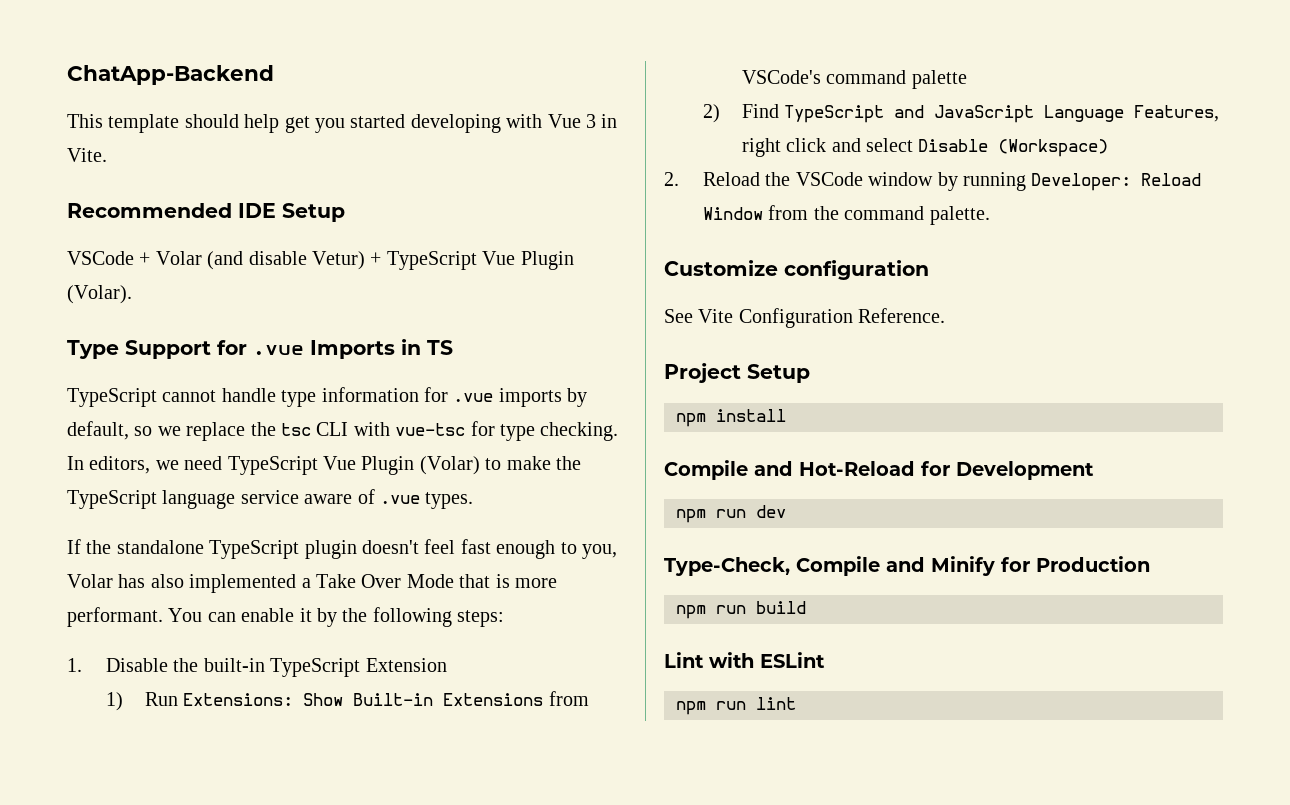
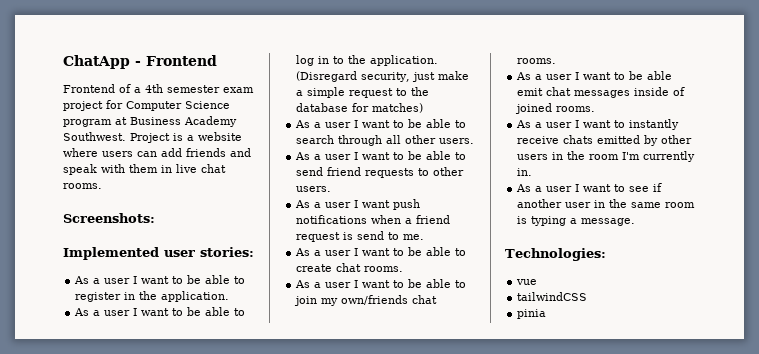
[67,65,274,85] [67,114,618,133] [67,148,107,162] [67,203,345,222] [67,251,574,270] [67,285,132,304] [67,339,453,359] [67,387,588,407] [67,421,619,441] [67,456,581,475] [67,489,474,509] [67,539,617,559] [67,574,557,593] [67,607,505,627] [67,658,447,677] [105,691,589,711] [741,70,967,89] [702,104,1220,123] [741,138,1109,157] [664,172,1202,191] [702,205,990,225] [664,260,929,280] [664,308,946,328] [664,363,810,383] [676,409,786,427] [664,460,1094,480] [676,505,786,523] [664,556,1150,576] [676,601,806,619] [664,652,825,668] [676,697,796,715] ChatApp-Backend // This template should help get you started developing with Vue 3 in Vite. // Recommended IDE Setup // VSCode + Volar (and disable Vetur) + TypeScript Vue Plugin (Volar). // Type Support for .vue Imports in TS // TypeScript cannot handle type information for .vue imports by default, so we replace the tsc CLI with vue-tsc for type checking. In editors, we need TypeScript Vue Plugin (Volar) to make the TypeScript language service aware of .vue types. // If the standalone TypeScript plugin doesn't feel fast enough to you, Volar has also implemented a Take Over Mode that is more performant. You can enable it by the following steps: // 1. Disable the built-in TypeScript Extension // 1) Run Extensions: Show Built-in Extensions from VSCode's command palette // 2) Find TypeScript and JavaScript Language Features, right click and select Disable (Workspace) // 2. Reload the VSCode window by running Developer: Reload Window from the command palette. // Customize configuration // See Vite Configuration Reference. // Project Setup // npm install // Compile and Hot-Reload for Development // npm run dev // Type-Check, Compile and Minify for Production // npm run build // Lint with ESLint // npm run lint -> [63,55,217,69] [63,84,254,93] [63,100,230,111] [63,116,237,127] [63,132,242,143] [63,148,251,157] [63,164,226,175] [63,183,102,189] [63,213,155,223] [63,247,254,260] [74,275,246,284] [75,291,230,302] [74,307,246,316] [296,55,439,66] [296,71,470,82] [296,87,430,98] [296,103,424,113] [295,119,467,128] [296,135,475,146] [295,151,467,160] [296,167,465,178] [296,186,332,192] [295,199,421,210] [296,215,451,224] [296,231,425,242] [295,247,467,256] [296,263,404,272] [295,279,467,288] [294,295,438,306] [517,58,557,64] [516,71,673,80] [517,87,686,98] [515,103,596,114] [516,119,680,130] [517,135,693,146] [517,151,696,162] [517,168,533,176] [516,183,663,192] [517,199,696,208] [517,216,636,226] [505,248,606,261] [516,279,538,285] [517,292,588,301] [517,309,547,319] ChatApp - Frontend // Frontend of a 4th semester exam project for Computer Science program at Business Academy Southwest. Project is a website where users can add friends and speak with them in live chat rooms. // Screenshots: // Implemented user stories: // As a user I want to be able to register in the application. // As a user I want to be able to log in to the application. (Disregard security, just make a simple request to the database for matches) // As a user I want to be able to search through all other users. // As a user I want to be able to send friend requests to other users. // As a user I want push notifications when a friend request is send to me. // As a user I want to be able to create chat rooms. // As a user I want to be able to join my own/friends chat rooms. // As a user I want to be able emit chat messages inside of joined rooms. // As a user I want to instantly receive chats emitted by other users in the room I'm currently in. // As a user I want to see if another user in the same room is typing a message. // Technologies: // vue // tailwindCSS // pinia

